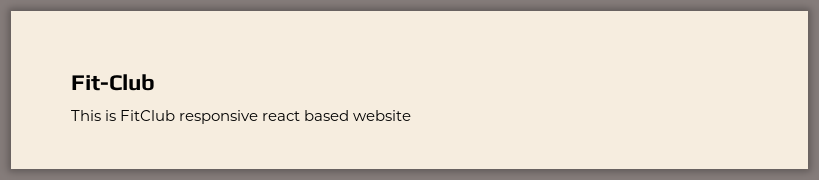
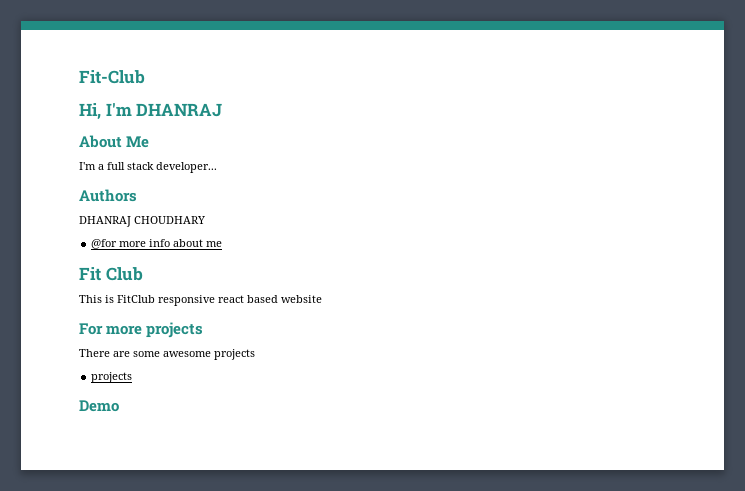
(155, 82) none -> [79,103,223,120] [79,135,150,148] [79,162,217,173] [79,189,137,202] [79,216,205,227] [91,239,223,249] [79,267,143,281] // Hi, I'm DHANRAJ // About Me // I'm a full stack developer... // Authors // DHANRAJ CHOUDHARY // @for more info about me // Fit Club
(412, 115) none -> [79,322,204,338] [79,349,255,360] [91,372,133,383] [79,400,119,412] // For more projects // There are some awesome projects // projects // Demo

